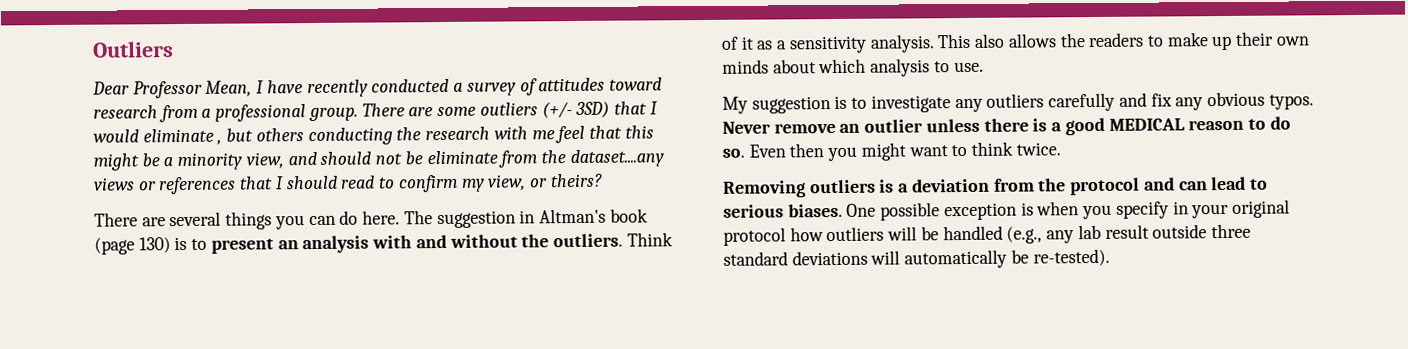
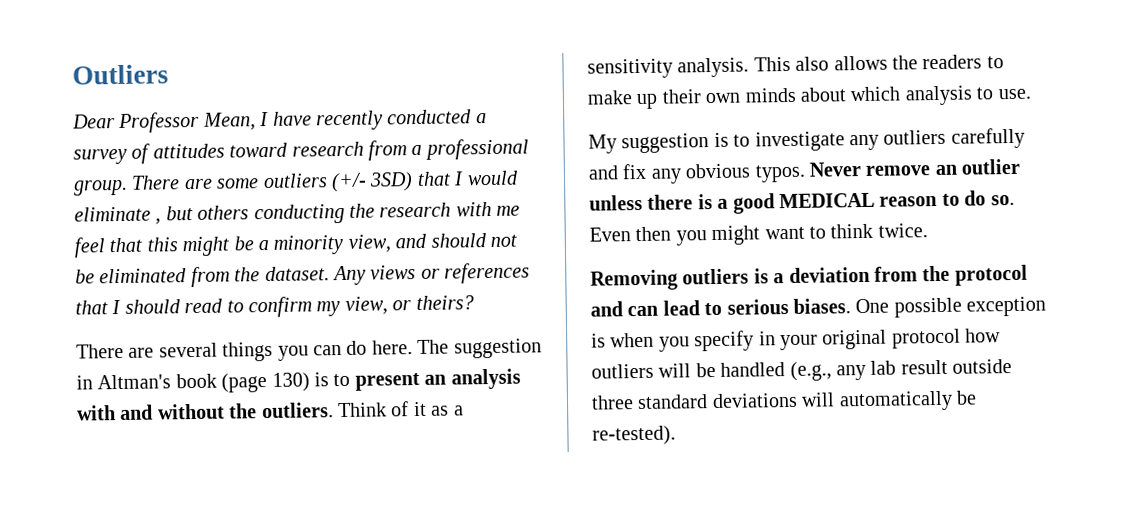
[426,149,664,168] eliminate from the dataset....any -> [99,265,366,288] eliminated from the dataset. Any

